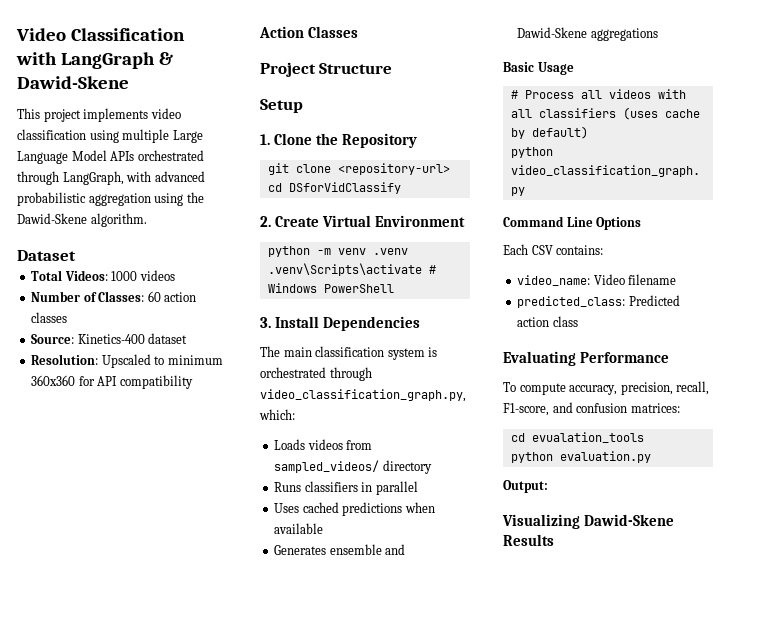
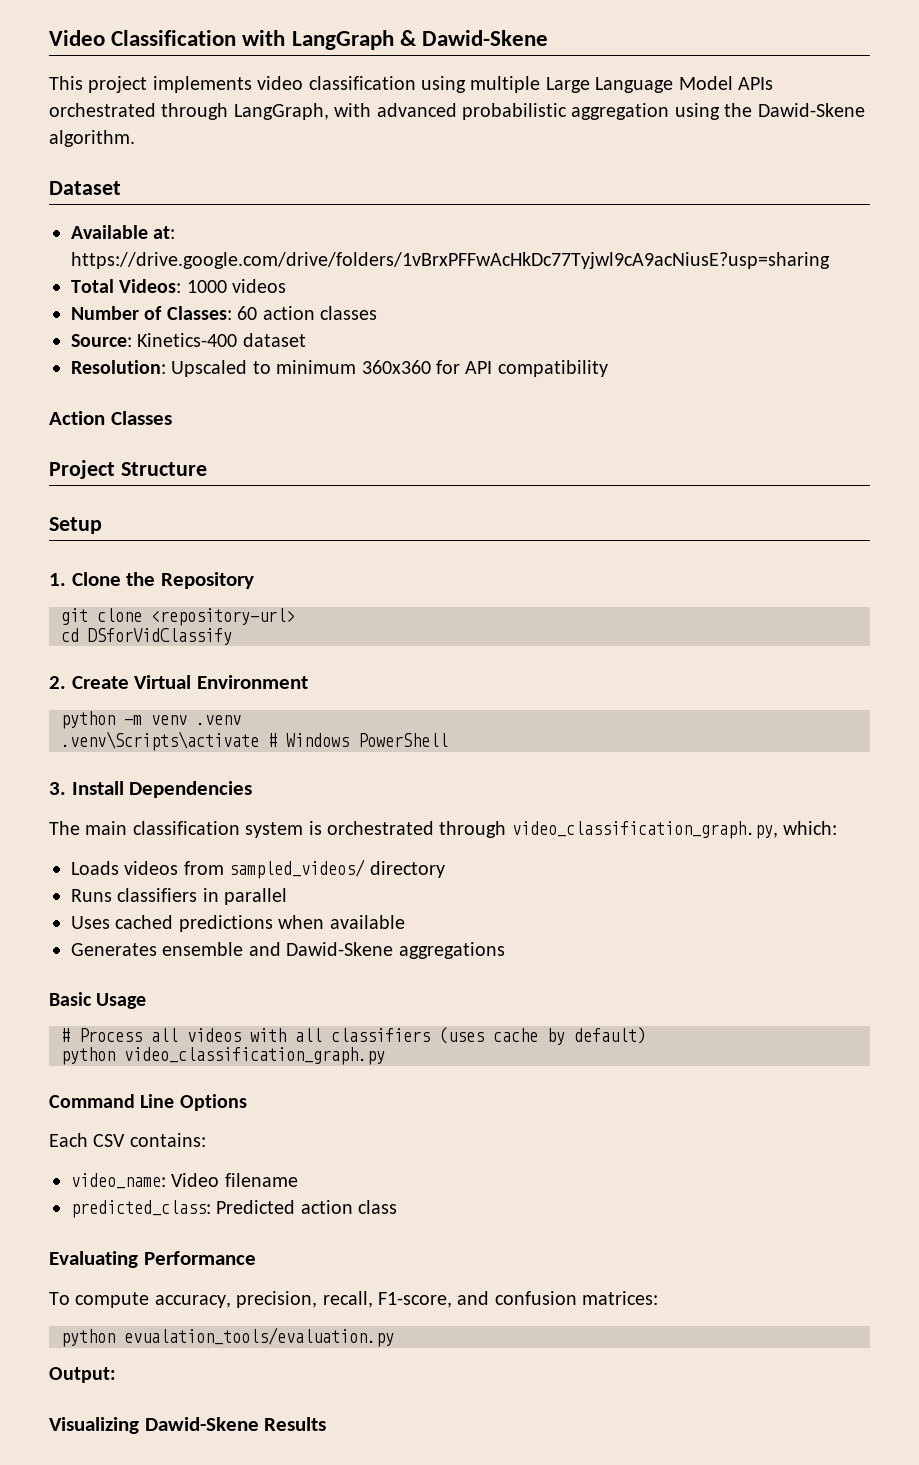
(76, 255) none -> [71,225,176,239] [71,252,830,269] // Available at: https://drive.google.com/drive/folders/1vBrxPFFwAcHkDc77Tyjwl9cA9acNiusE?usp=sharing
[510,432,644,443] [510,451,651,463] // cd evualation_tools // python evaluation.py -> [61,1327,394,1347] // python evualation_tools/evaluation.py

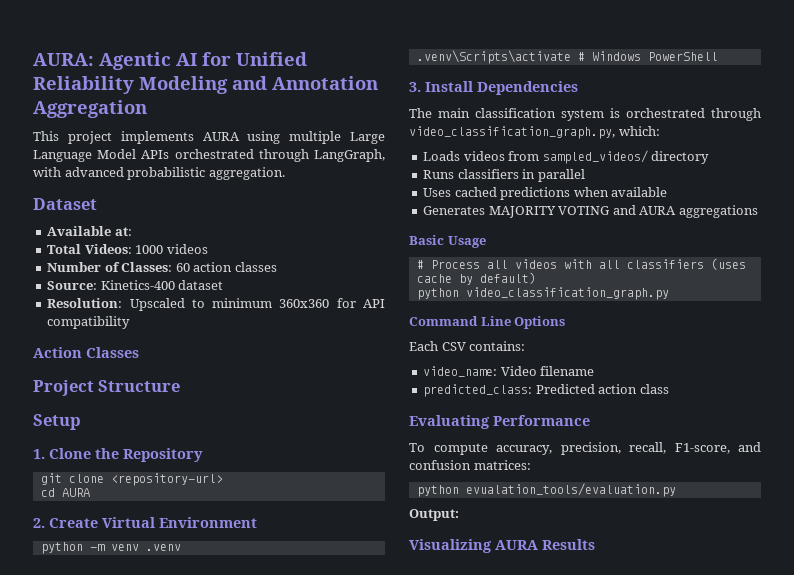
[49,30,549,50] Video Classification with LangGraph & Dawid-Skene -> [33,52,307,70] [33,76,378,94] [33,100,147,118] AURA: Agentic AI for Unified Reliability Modeling and Annotation Aggregation
[257,76,416,90] video classification -> [202,132,240,141] AURA
[571,103,865,120] [49,130,135,147] aggregation using the Dawid-Skene algorithm. -> [208,167,285,180] aggregation.
[71,252,830,269] https://drive.google.com/drive/folders/1vBrxPFFwAcHkDc77Tyjwl9cA9acNiusE?usp=sharing -> (132, 231) none
[88,628,232,645] DSforVidClassify -> [61,488,90,497] AURA
[162,942,394,956] ensemble and Dawid-Skene -> [488,205,677,218] MAJORITY VOTING and AURA
[144,1417,259,1431] Dawid-Skene -> [495,540,538,550] AURA

